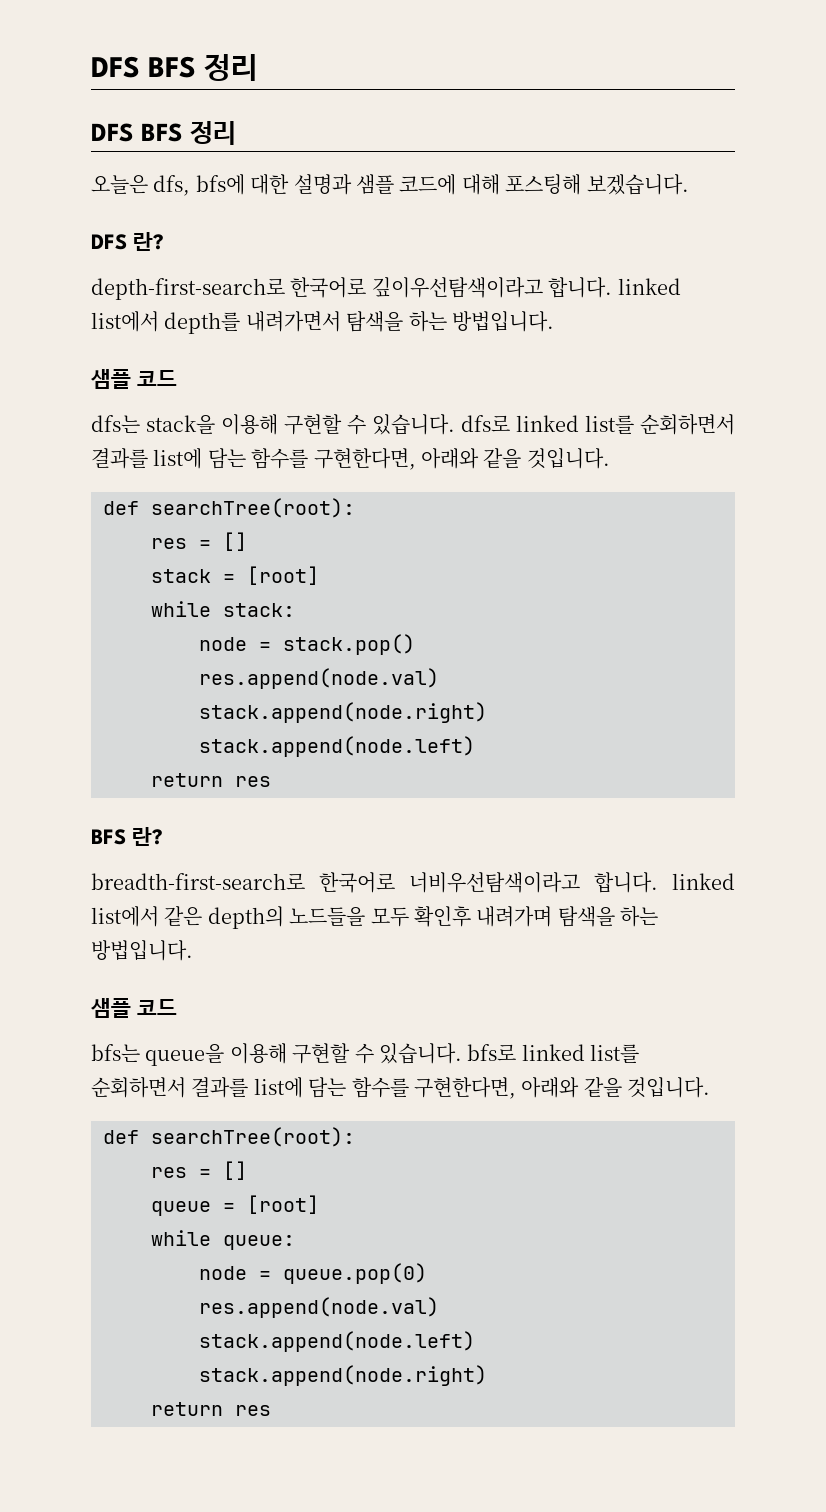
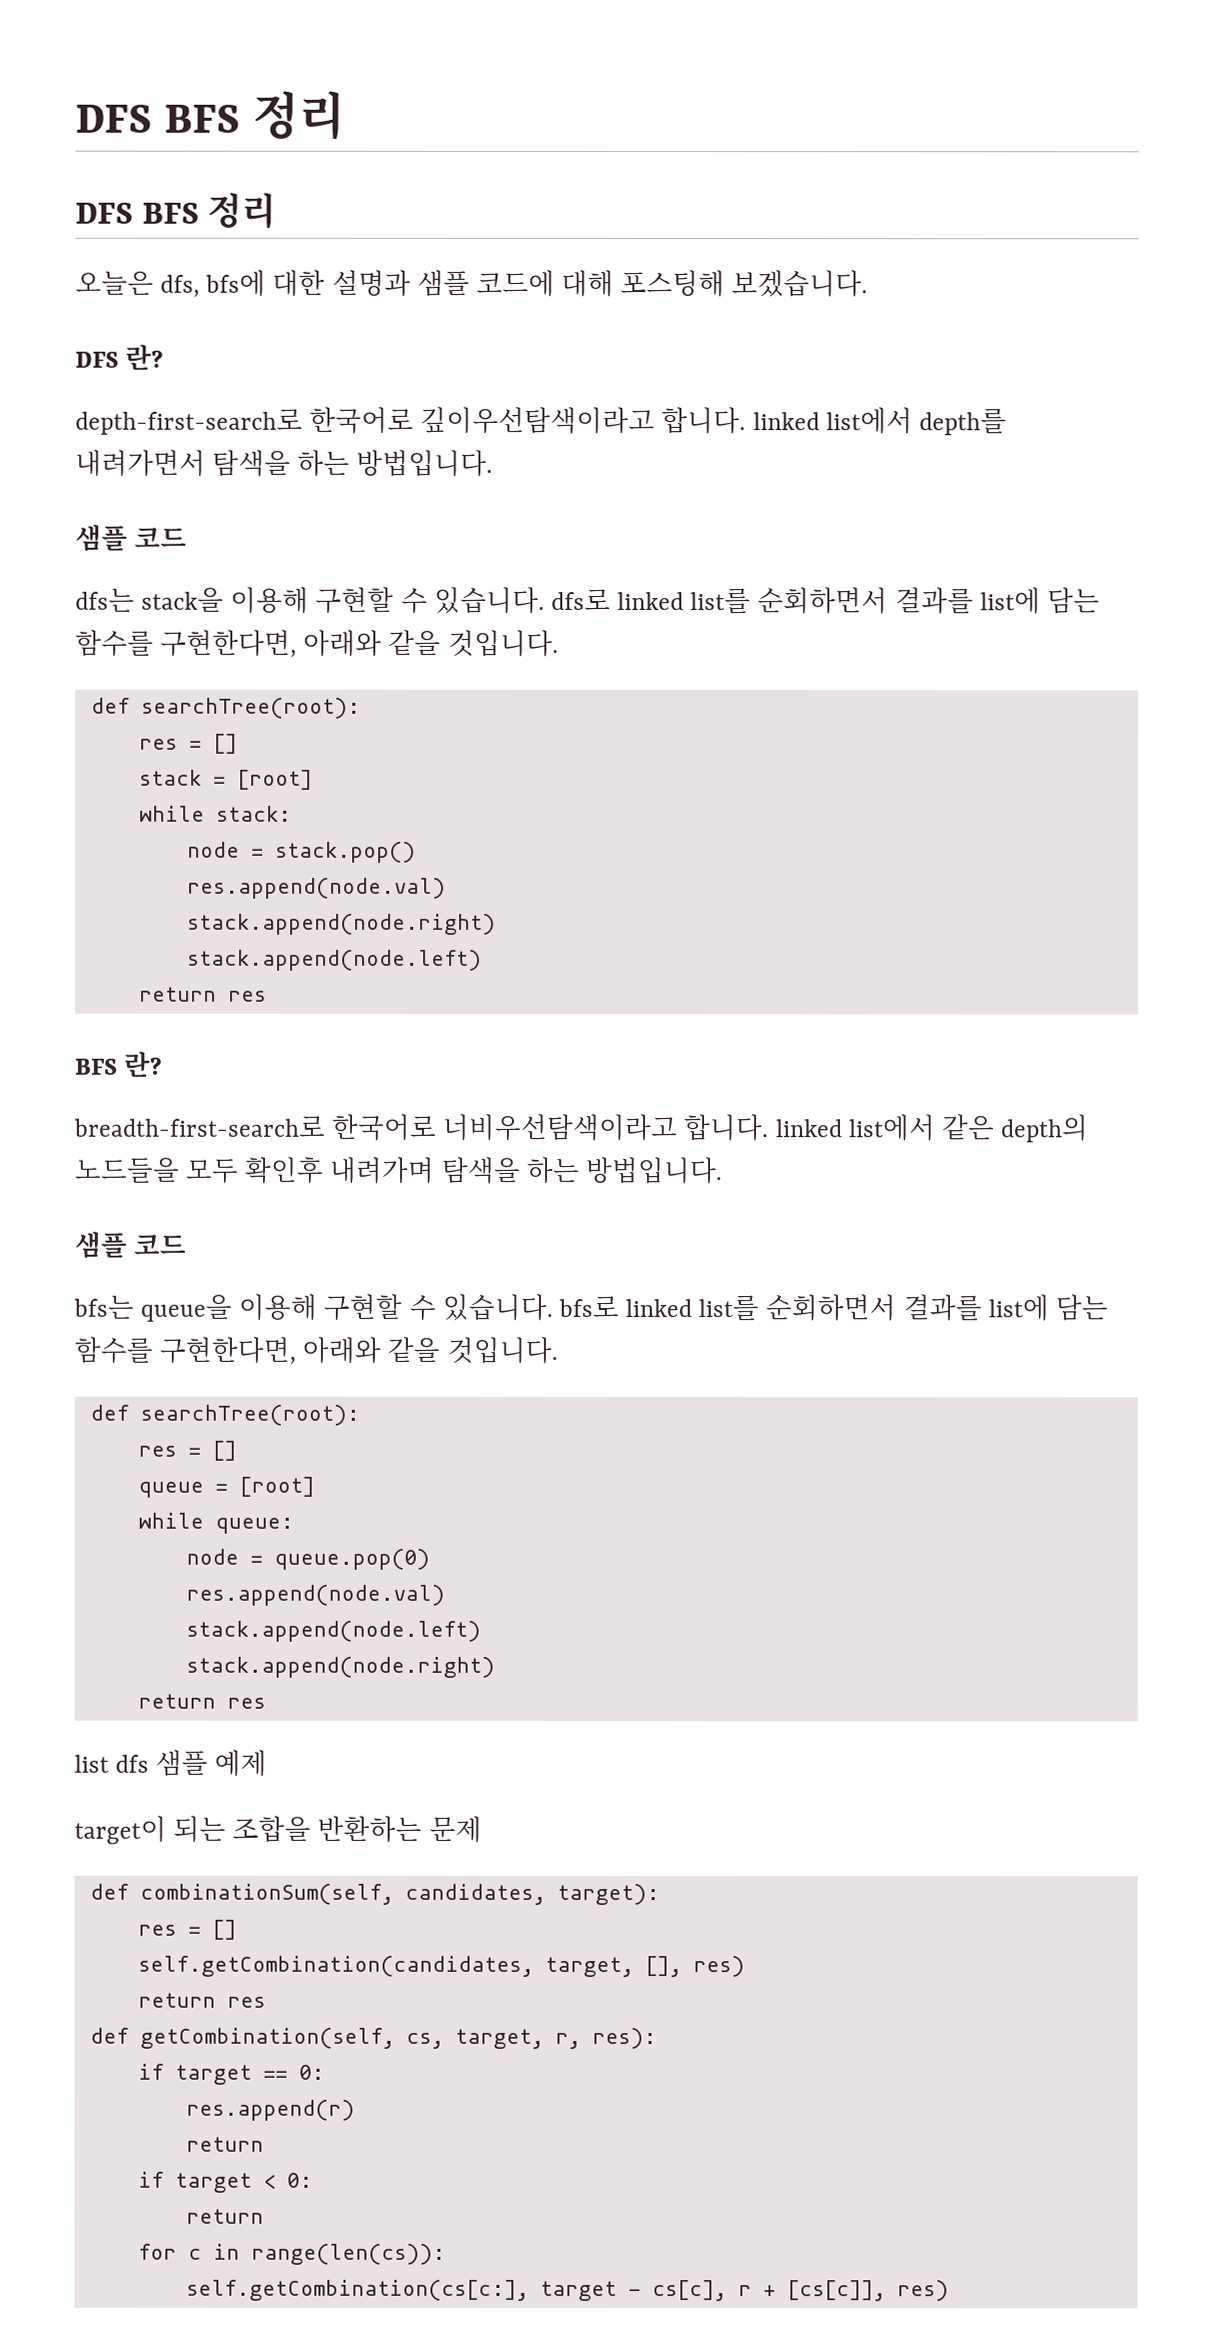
(271, 1410) none -> [74,1749,268,1777] [74,1815,482,1845] [89,1883,660,1906] [137,1919,237,1940] [137,1955,745,1978] [137,1992,266,2008] [89,2027,657,2050] [137,2063,325,2085] [185,2099,355,2121] [185,2136,264,2152] [137,2171,313,2193] [185,2208,264,2224] [137,2243,446,2265] [185,2279,949,2302] // list dfs 샘플 예제 // target이 되는 조합을 반환하는 문제 // def combinationSum(self, candidates, target): // res = [] // self.getCombination(candidates, target, [], res) // return res // def getCombination(self, cs, target, r, res): // if target == 0: // res.append(r) // return // if target < 0: // return // for c in range(len(cs)): // self.getCombination(cs[c:], target - cs[c], r + [cs[c]], res)

